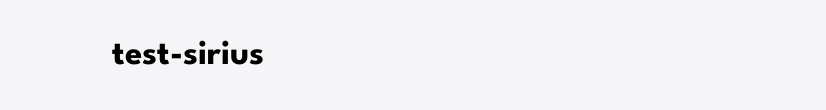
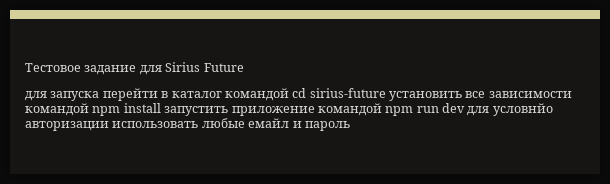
[112,40,264,65] test-sirius -> [25,62,244,75] [25,88,572,101] [25,103,553,116] [25,118,350,131] Тестовое задание для Sirius Future // для запуска перейти в каталог командой cd sirius-future установить все зависимости командой npm install запустить приложение командой npm run dev для условнйо авторизации использовать любые емайл и пароль

